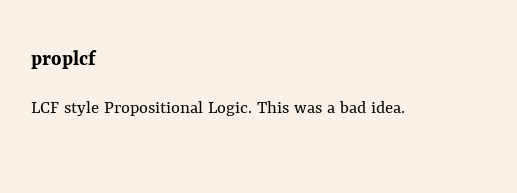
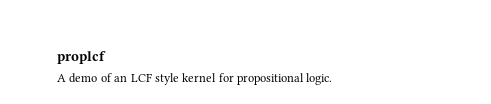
[31,101,405,116] LCF style Propositional Logic. This was a bad idea. -> [57,73,333,85] A demo of an LCF style kernel for propositional logic.

